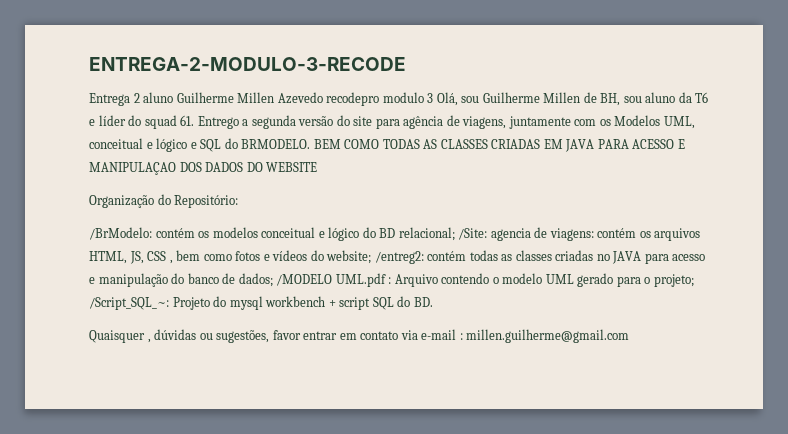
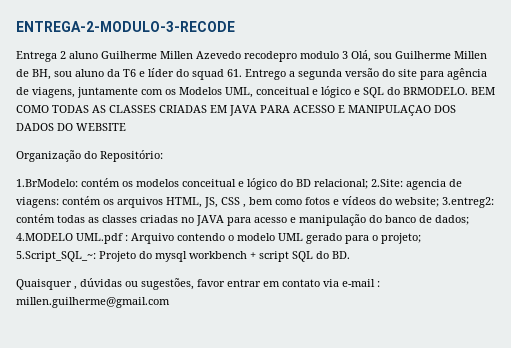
[89,227,152,240] /BrModelo: -> [16,179,78,187] 1.BrModelo:
[458,228,488,240] /Site: -> [371,179,403,187] 2.Site:
[374,251,424,264] /entreg2: -> [442,197,494,208] 3.entreg2:
[276,274,333,286] /MODELO -> [16,233,73,241] 4.MODELO
[89,297,169,310] /Script_SQL_~: -> [16,251,96,262] 5.Script_SQL_~:

